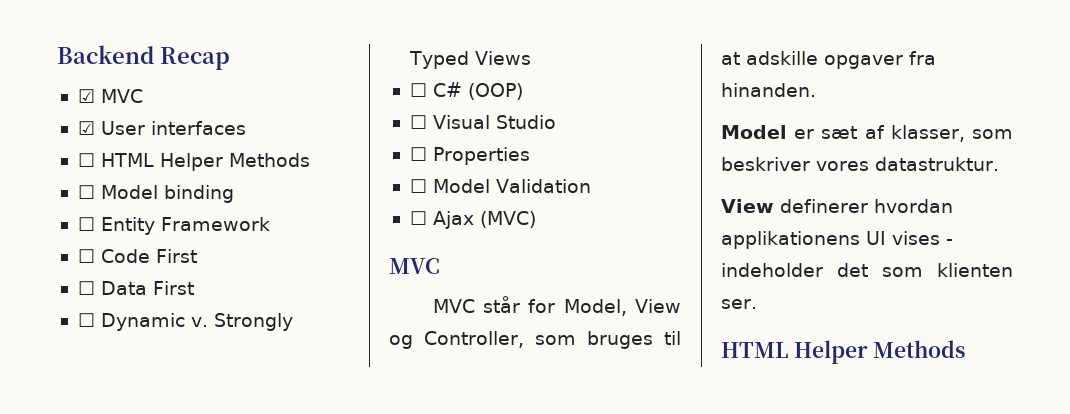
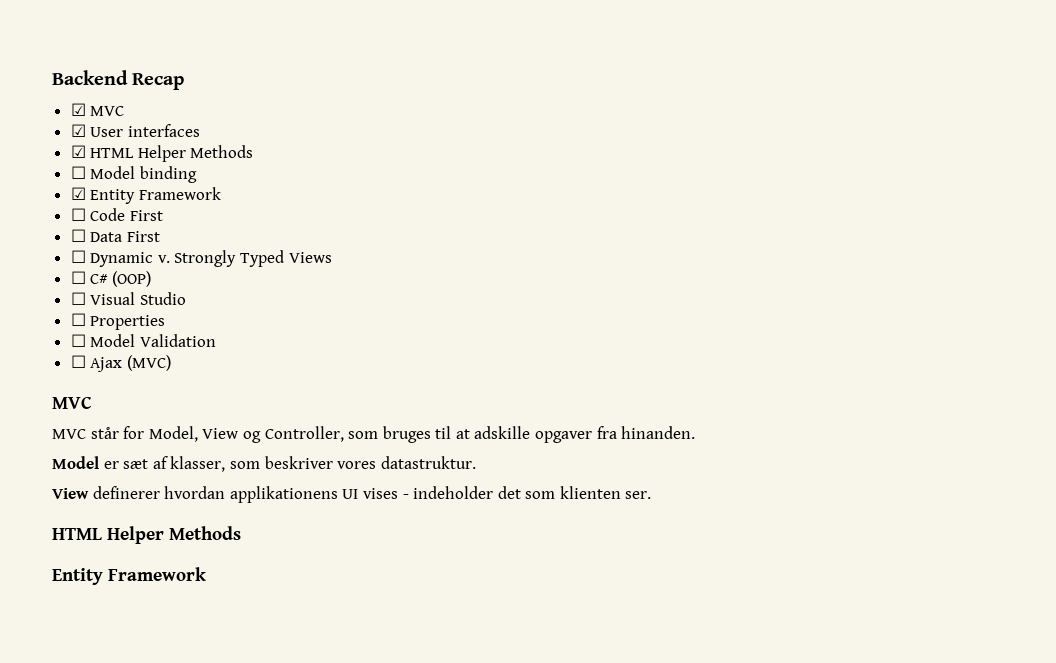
[77,153,95,167] ☐ -> [70,145,86,158] ☑
[77,217,95,231] ☐ -> [70,187,86,200] ☑
(966, 349) none -> [52,567,206,585] // Entity Framework

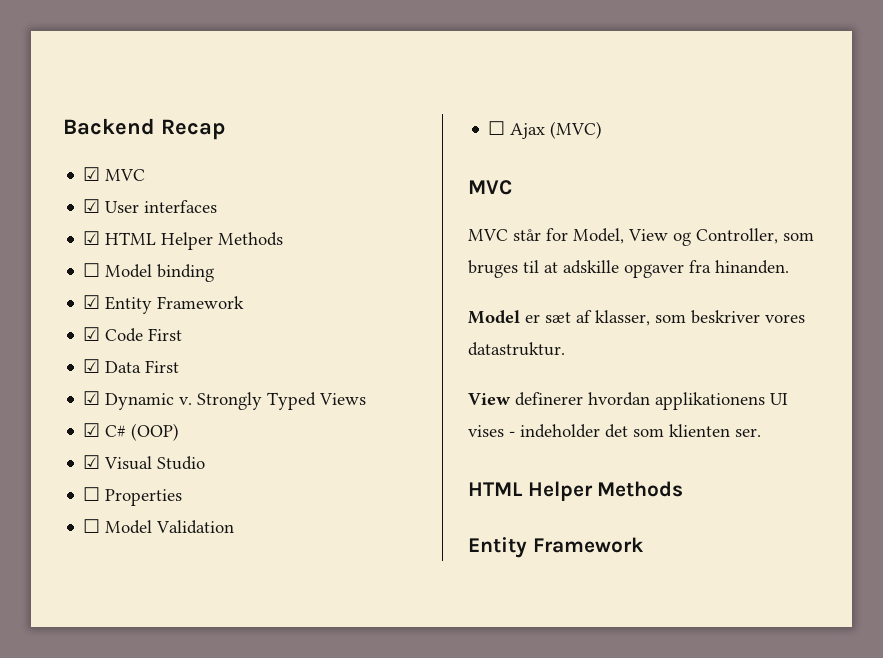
[70,208,86,221] ☐ -> [83,327,101,341] ☑
[70,229,86,242] ☐ -> [83,359,101,373] ☑
[70,250,86,263] ☐ -> [83,391,101,405] ☑
[70,271,86,284] ☐ -> [83,423,101,437] ☑
[70,292,86,305] ☐ -> [83,455,101,469] ☑

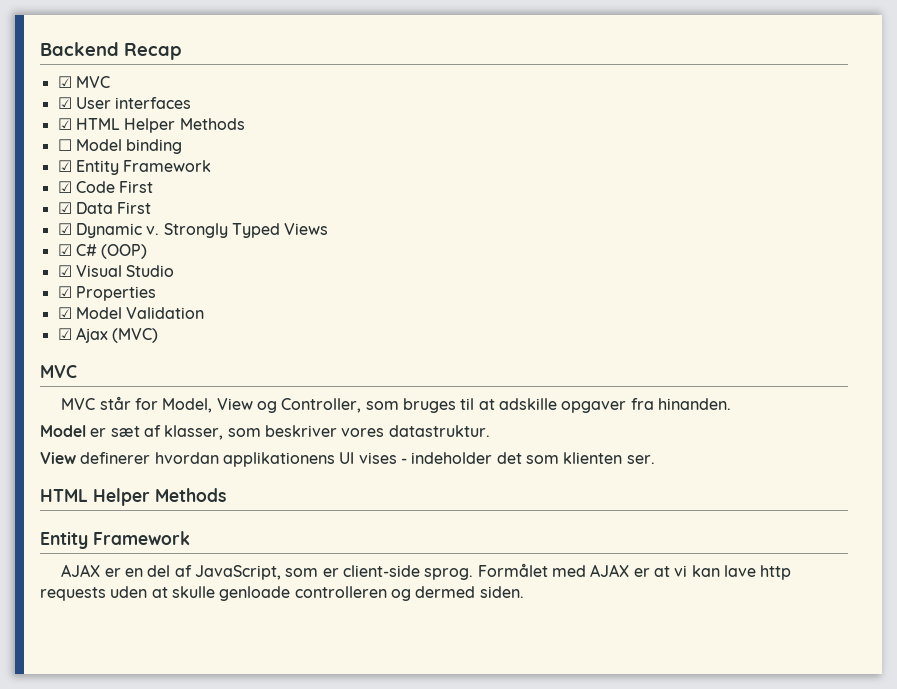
[83,487,101,501] ☐ -> [57,286,72,298] ☑
[83,519,101,533] ☐ -> [57,307,72,319] ☑
[488,121,506,135] ☐ -> [57,328,72,340] ☑
(644, 545) none -> [61,563,792,580] [40,586,524,601] // AJAX er en del af JavaScript, som er client-side sprog. Formålet med AJAX er at vi kan lave http requests uden at skulle genloade controlleren og dermed siden.

